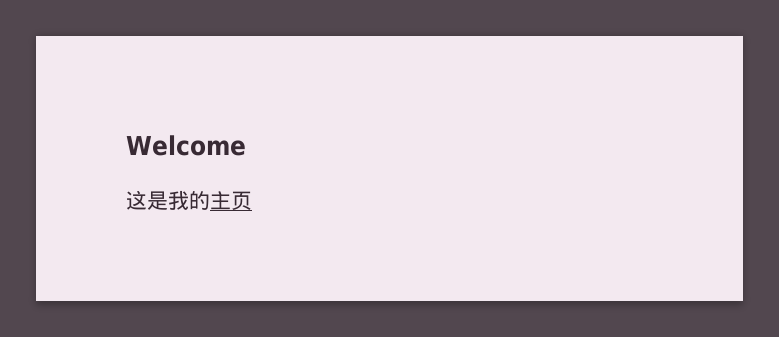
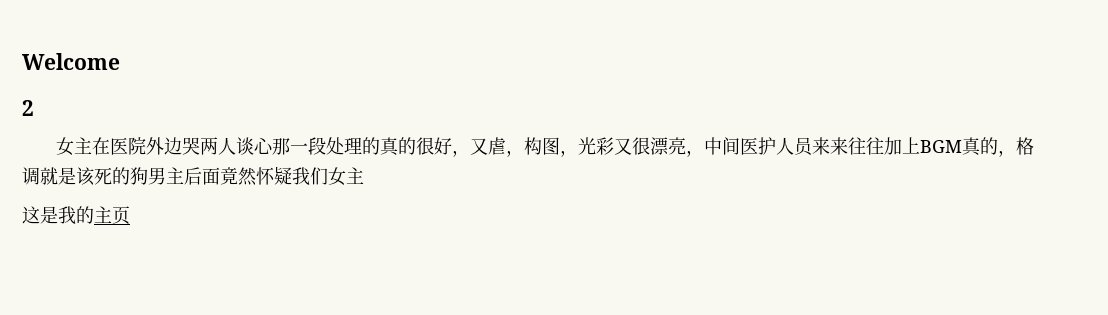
(246, 145) none -> [22,100,34,116] [55,137,1034,157] [22,166,364,186] // 2 // 女主在医院外边哭两人谈心那一段处理的真的很好，又虐，构图，光彩又很漂亮，中间医护人员来来往往加上BGM真的，格调就是该死的狗男主后面竟然怀疑我们女主

